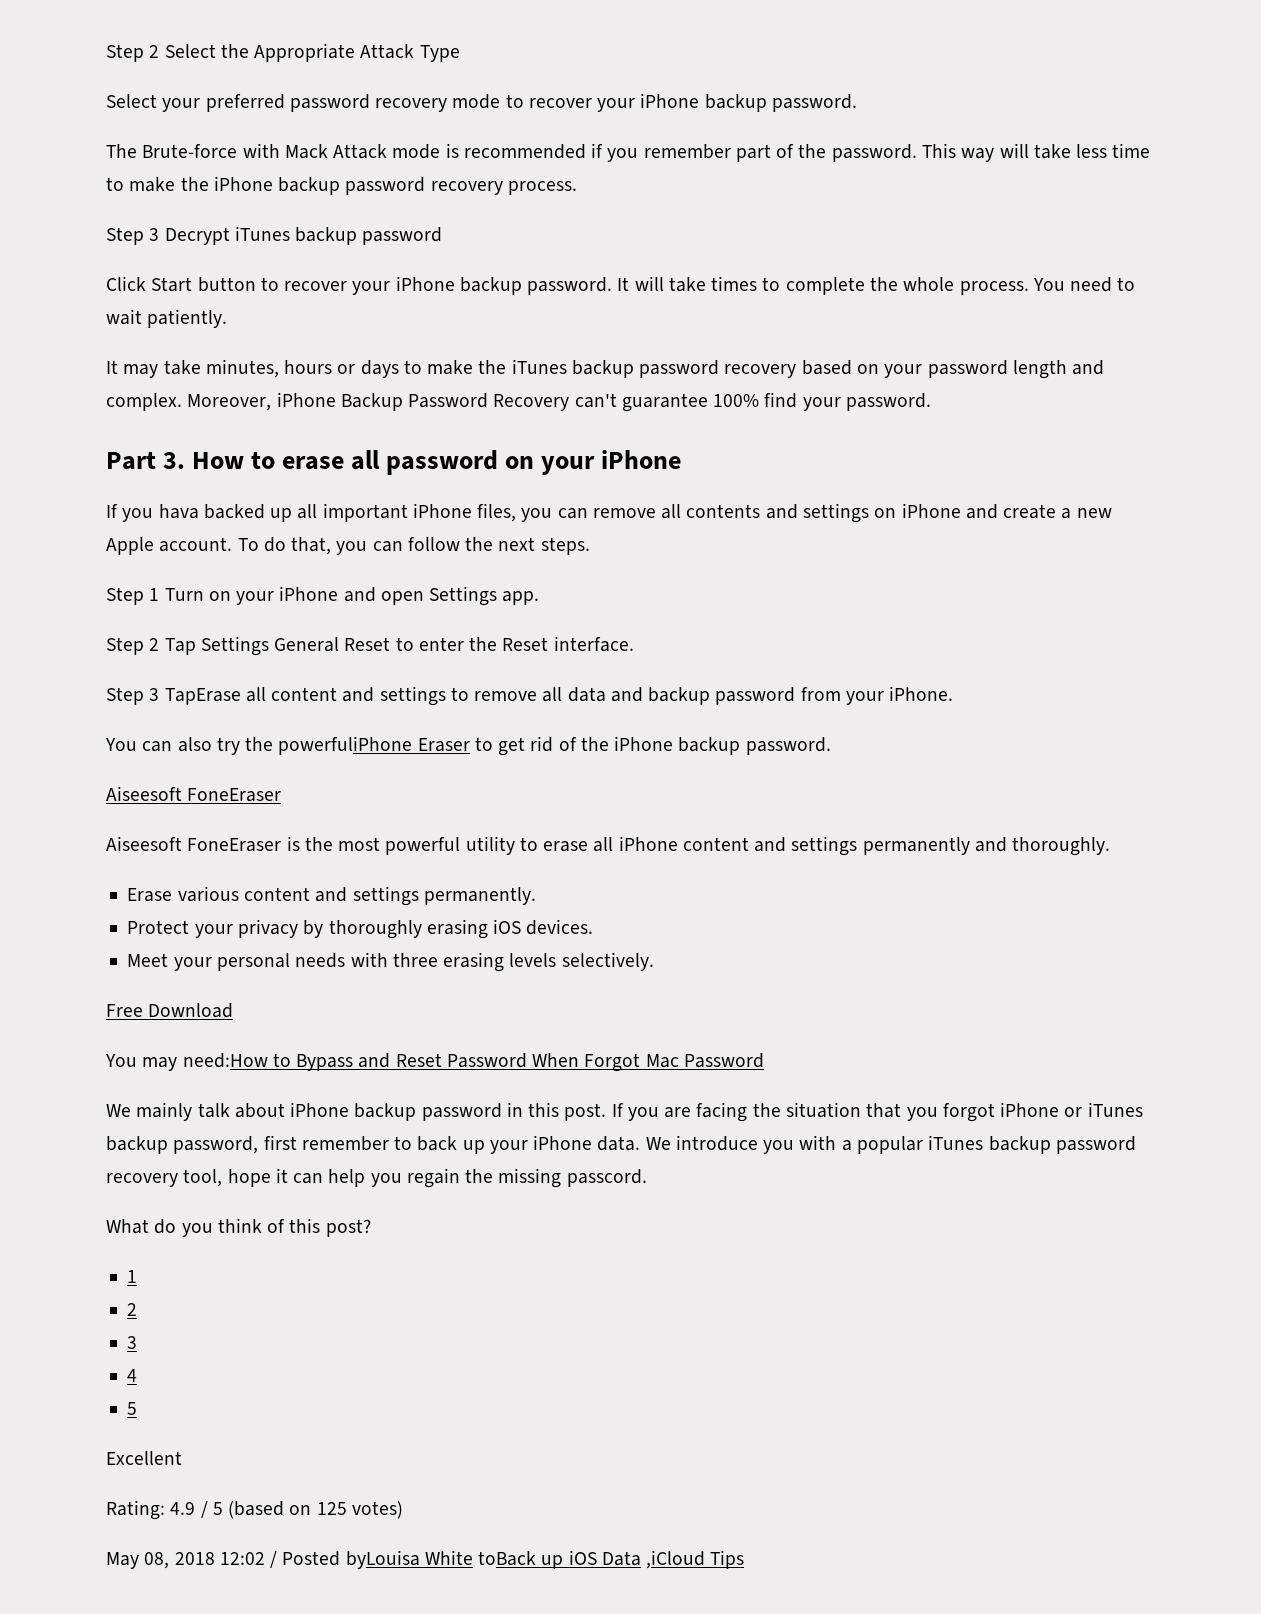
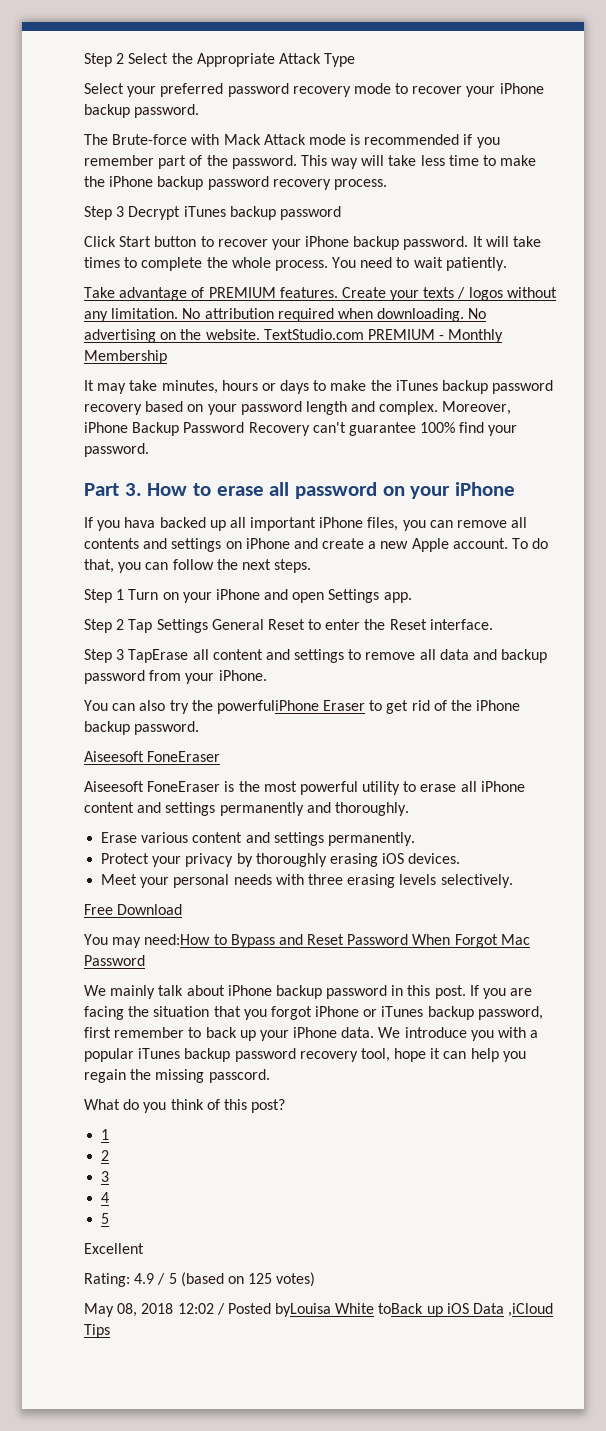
(228, 318) none -> [84,287,557,301] [84,308,487,322] [84,329,504,343] [84,350,167,364] // Take advantage of PREMIUM features. Create your texts / logos without any limitation. No attribution required when downloading. No advertising on the website. TextStudio.com PREMIUM - Monthly Membership

